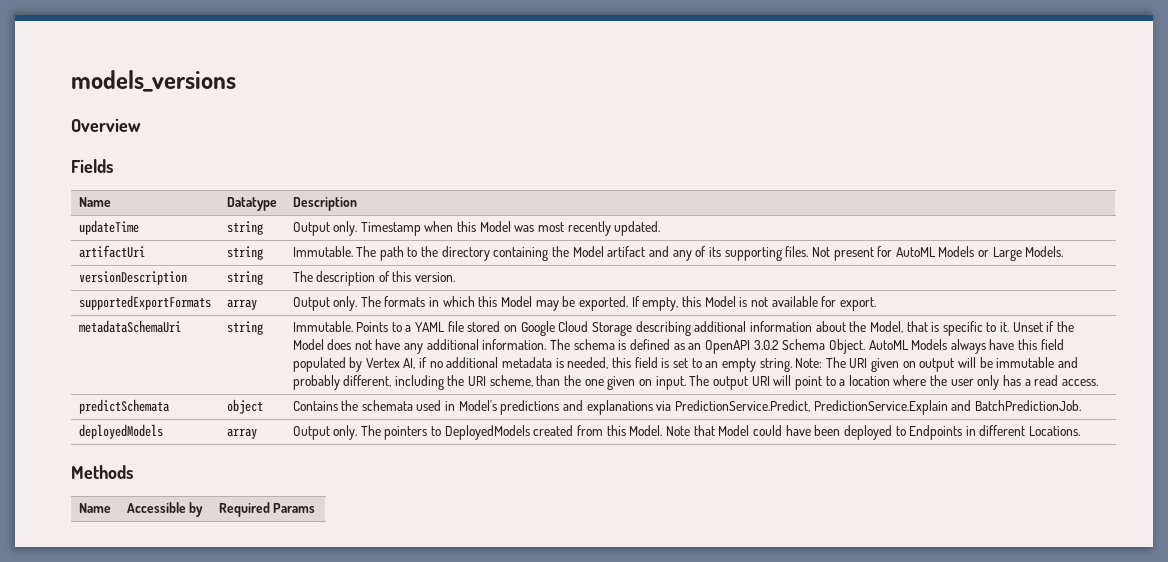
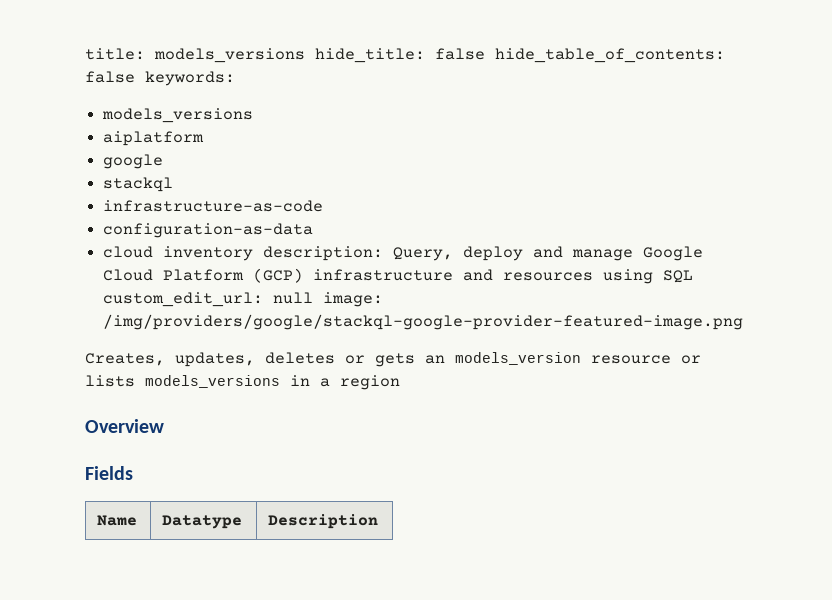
[71,70,236,92] models_versions -> [85,48,725,63] [85,71,235,86] [102,108,254,123] [103,131,205,146] [103,154,164,169] [103,177,174,192] [103,200,324,212] [103,223,314,238] [103,246,704,261] [103,268,694,284] [103,292,384,307] [103,314,744,330] [85,352,701,367] [85,375,400,390] title: models_versions hide_title: false hide_table_of_contents: false keywords: // models_versions // aiplatform // google // stackql // infrastructure-as-code // configuration-as-data // cloud inventory description: Query, deploy and manage Google Cloud Platform (GCP) infrastructure and resources using SQL custom_edit_url: null image: /img/providers/google/stackql-google-provider-featured-image.png // Creates, updates, deletes or gets an models_version resource or lists models_versions in a region
[78,220,139,235] [226,221,263,235] [292,221,661,236] [78,245,145,258] [226,246,263,260] [292,246,1064,261] [78,271,187,285] [226,271,263,285] [292,271,456,286] [78,295,211,310] [226,299,257,310] [292,296,876,311] [78,320,181,333] [226,321,263,335] [292,321,1075,336] [292,339,1064,354] [292,357,1078,372] [292,375,1098,390] [78,399,170,414] [226,399,263,414] [292,400,1081,415] [78,424,163,439] [226,428,257,439] [292,425,1081,440] [71,465,133,479] [78,503,111,513] [126,502,204,517] [218,502,316,517] // updateTime | string | Output only. Timestamp when this Model was most recently updated. // artifactUri | string | Immutable. The path to the directory containing the Model artifact and any of its supporting files. Not present for AutoML Models or Large Models. // versionDescription | string | The description of this version. // supportedExportFormats | array | Output only. The formats in which this Model may be exported. If empty, this Model is not available for export. // metadataSchemaUri | string | Immutable. Points to a YAML file stored on Google Cloud Storage describing additional information about the Model, that is specific to it. Unset if the Model does not have any additional information. The schema is defined as an OpenAPI 3.0.2 Schema Object. AutoML Models always have this field populated by Vertex AI, if no additional metadata is needed, this field is set to an empty string. Note: The URI given on output will be immutable and probably different, including the URI scheme, than the one given on input. The output URI will point to a location where the user only has a read access. // predictSchemata | object | Contains the schemata used in Model's predictions and explanations via PredictionService.Predict, PredictionService.Explain and BatchPredictionJob. // deployedModels | array | Output only. The pointers to DeployedModels created from this Model. Note that Model could have been deployed to Endpoints in different Locations. // Methods // Name | Accessible by | Required Params -> (379, 521) none

